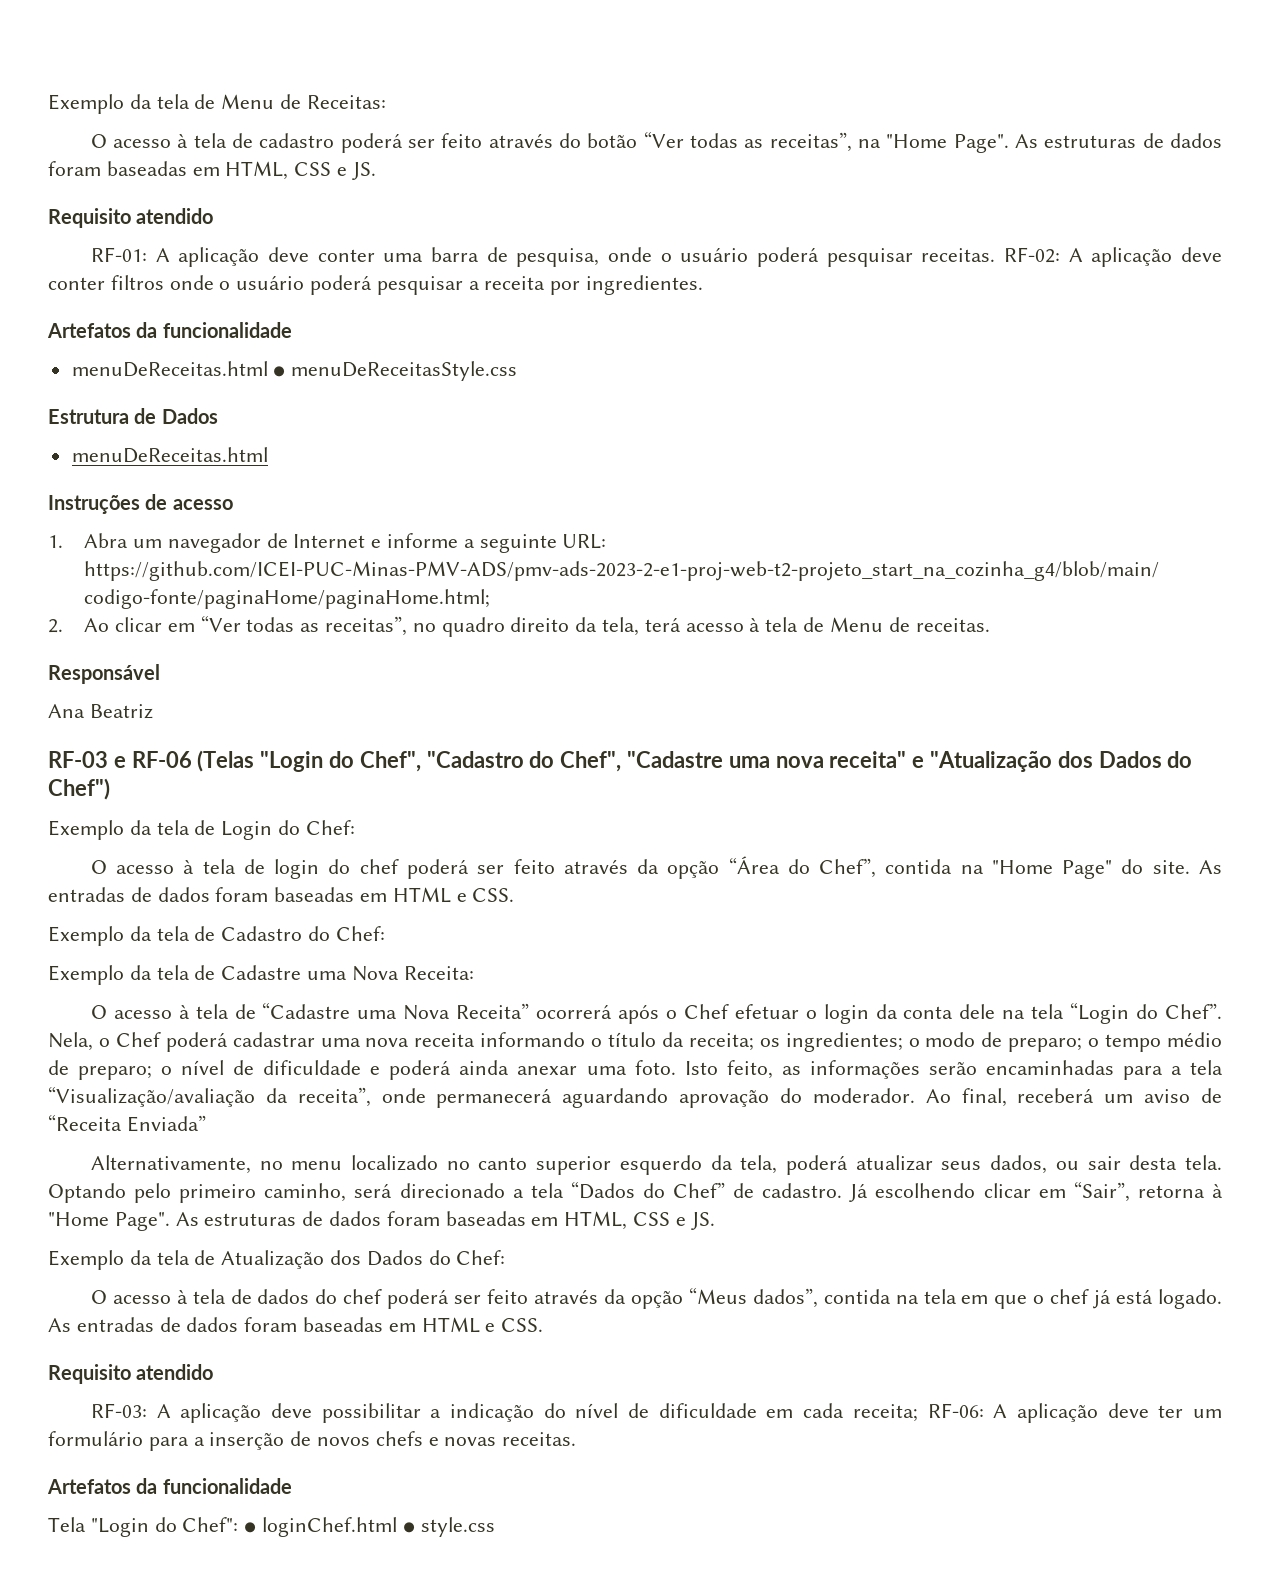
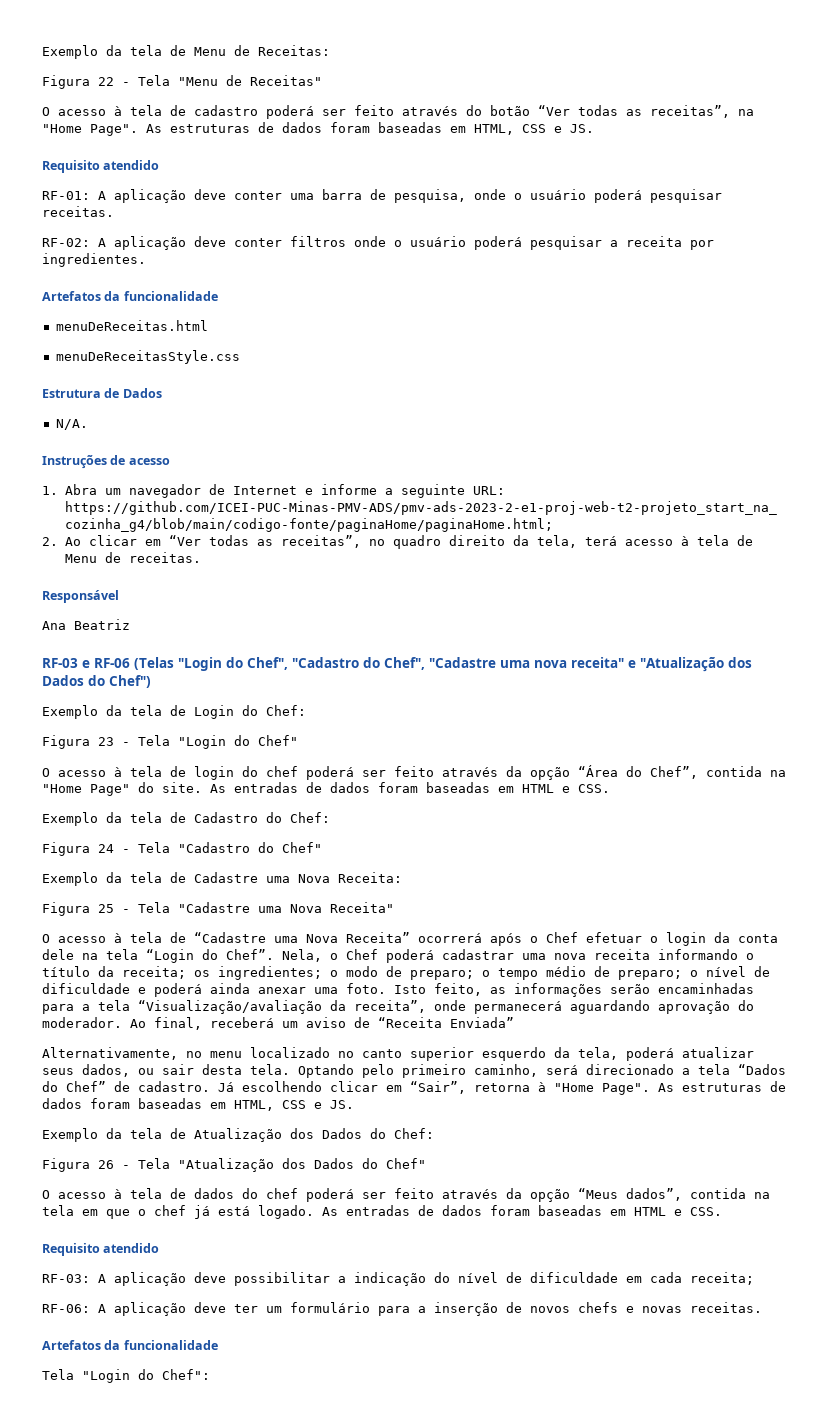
(386, 102) none -> [42,75,322,89] // Figura 22 - Tela "Menu de Receitas"
(996, 255) none -> (114, 211) //
[273,366,286,377] ● -> (208, 325) //
[71,447,268,463] menuDeReceitas.html -> [55,419,88,430] N/A.
(355, 827) none -> [42,735,298,749] // Figura 23 - Tela "Login do Chef"
(385, 933) none -> [42,842,322,856] // Figura 24 - Tela "Cadastro do Chef"
(474, 973) none -> [42,902,394,916] // Figura 25 - Tela "Cadastre uma Nova Receita"
(506, 1257) none -> [42,1158,426,1172] // Figura 26 - Tela "Atualização dos Dados do Chef"
(918, 1413) none -> (754, 1278) //
[244,1517,495,1537] ● loginChef.html ● style.css -> (210, 1374) none

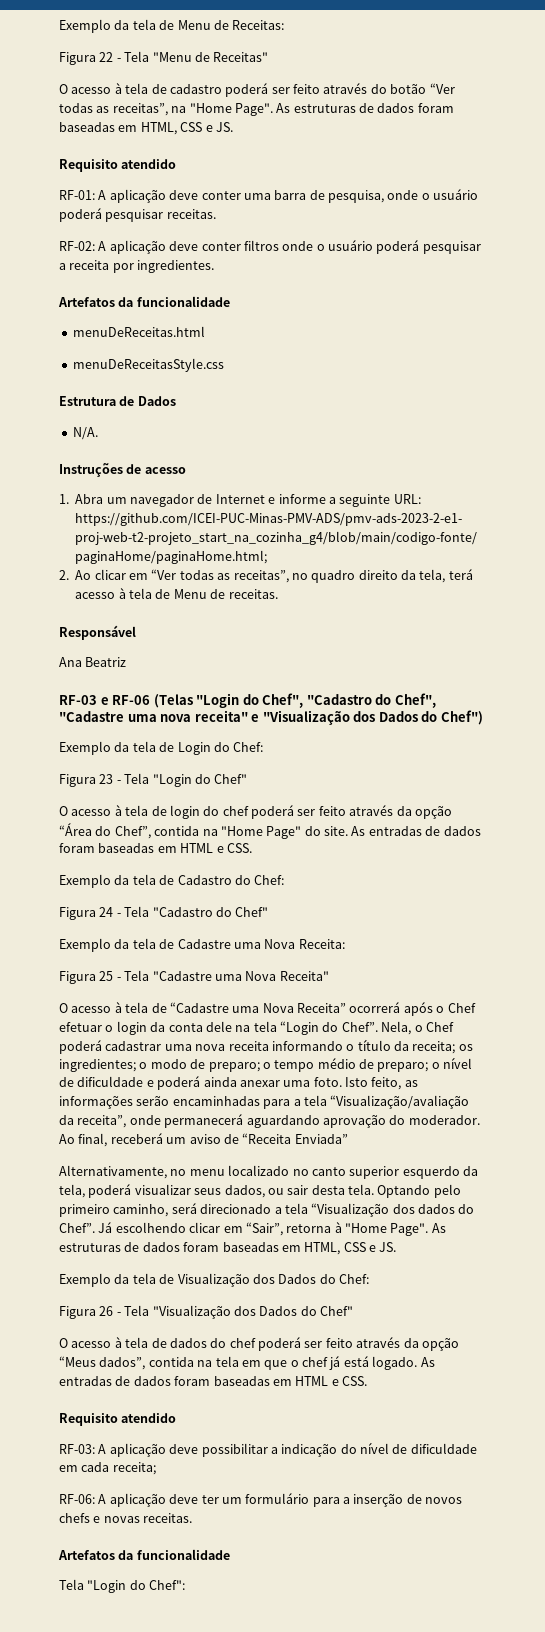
[640,657,724,672] "Atualização -> [262,710,350,725] "Visualização
[682,1047,754,1058] atualizar -> [134,1184,191,1195] visualizar
[738,1064,786,1075] [42,1081,210,1092] “Dados do Chef” de cadastro. -> [311,1203,475,1217] [59,1223,95,1233] “Visualização dos dados do Chef”.
[194,1128,282,1142] Atualização -> [177,1273,250,1287] Visualização
[178,1158,274,1172] "Atualização -> [152,1305,231,1319] "Visualização

